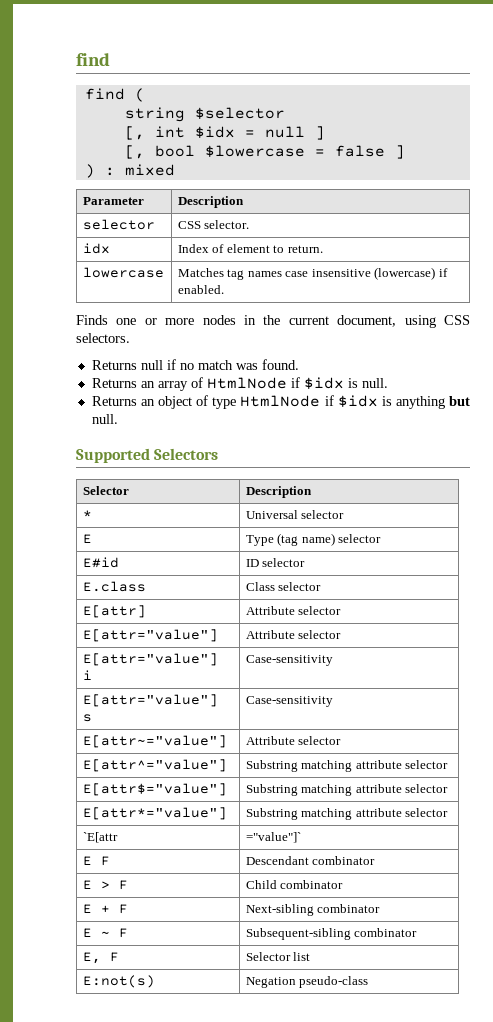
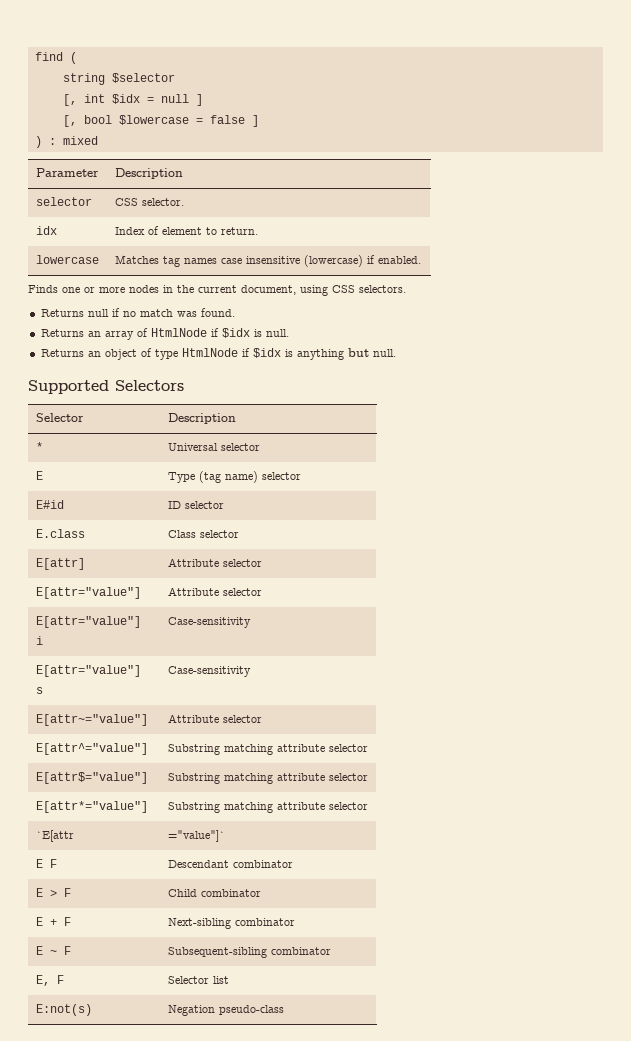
[76,53,110,66] [84,88,125,100] find // find -> [34,52,63,61] find

